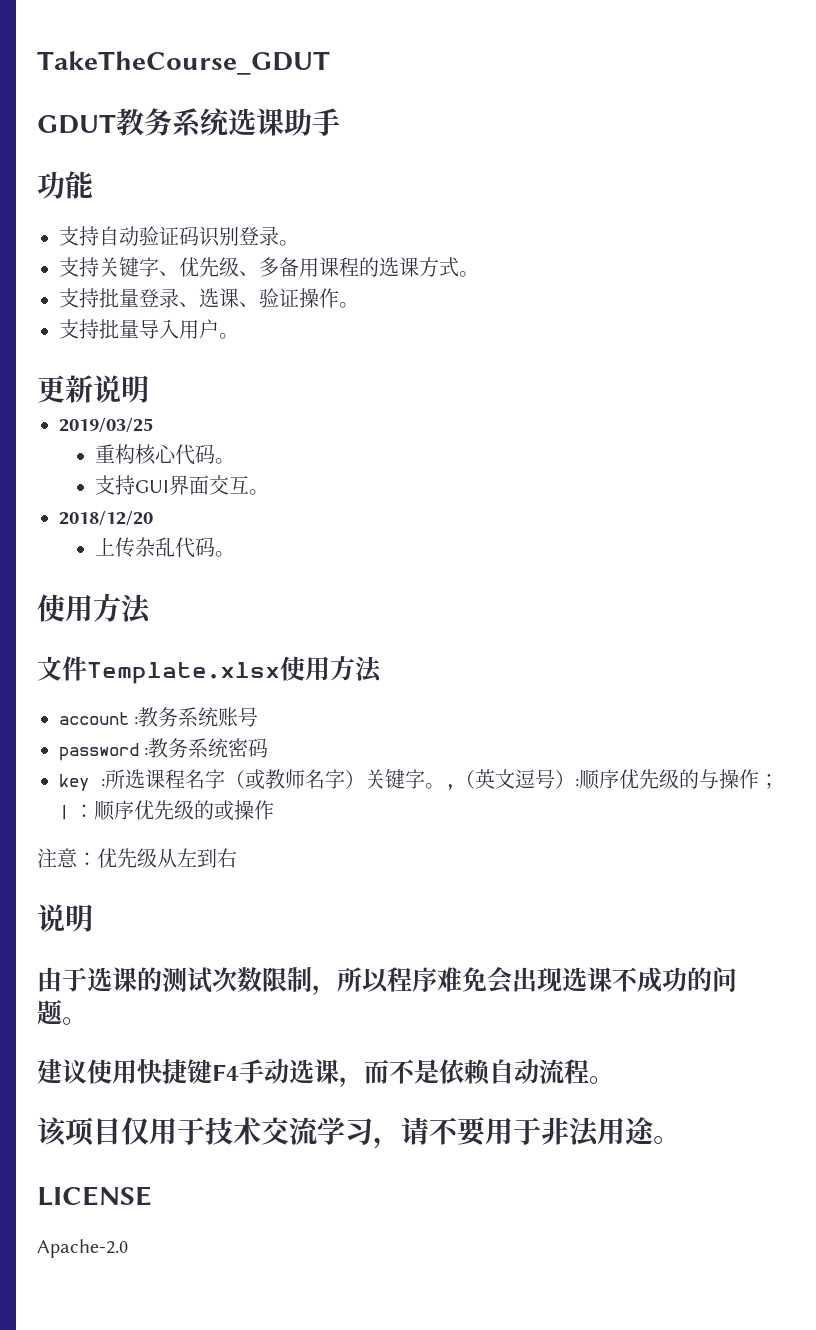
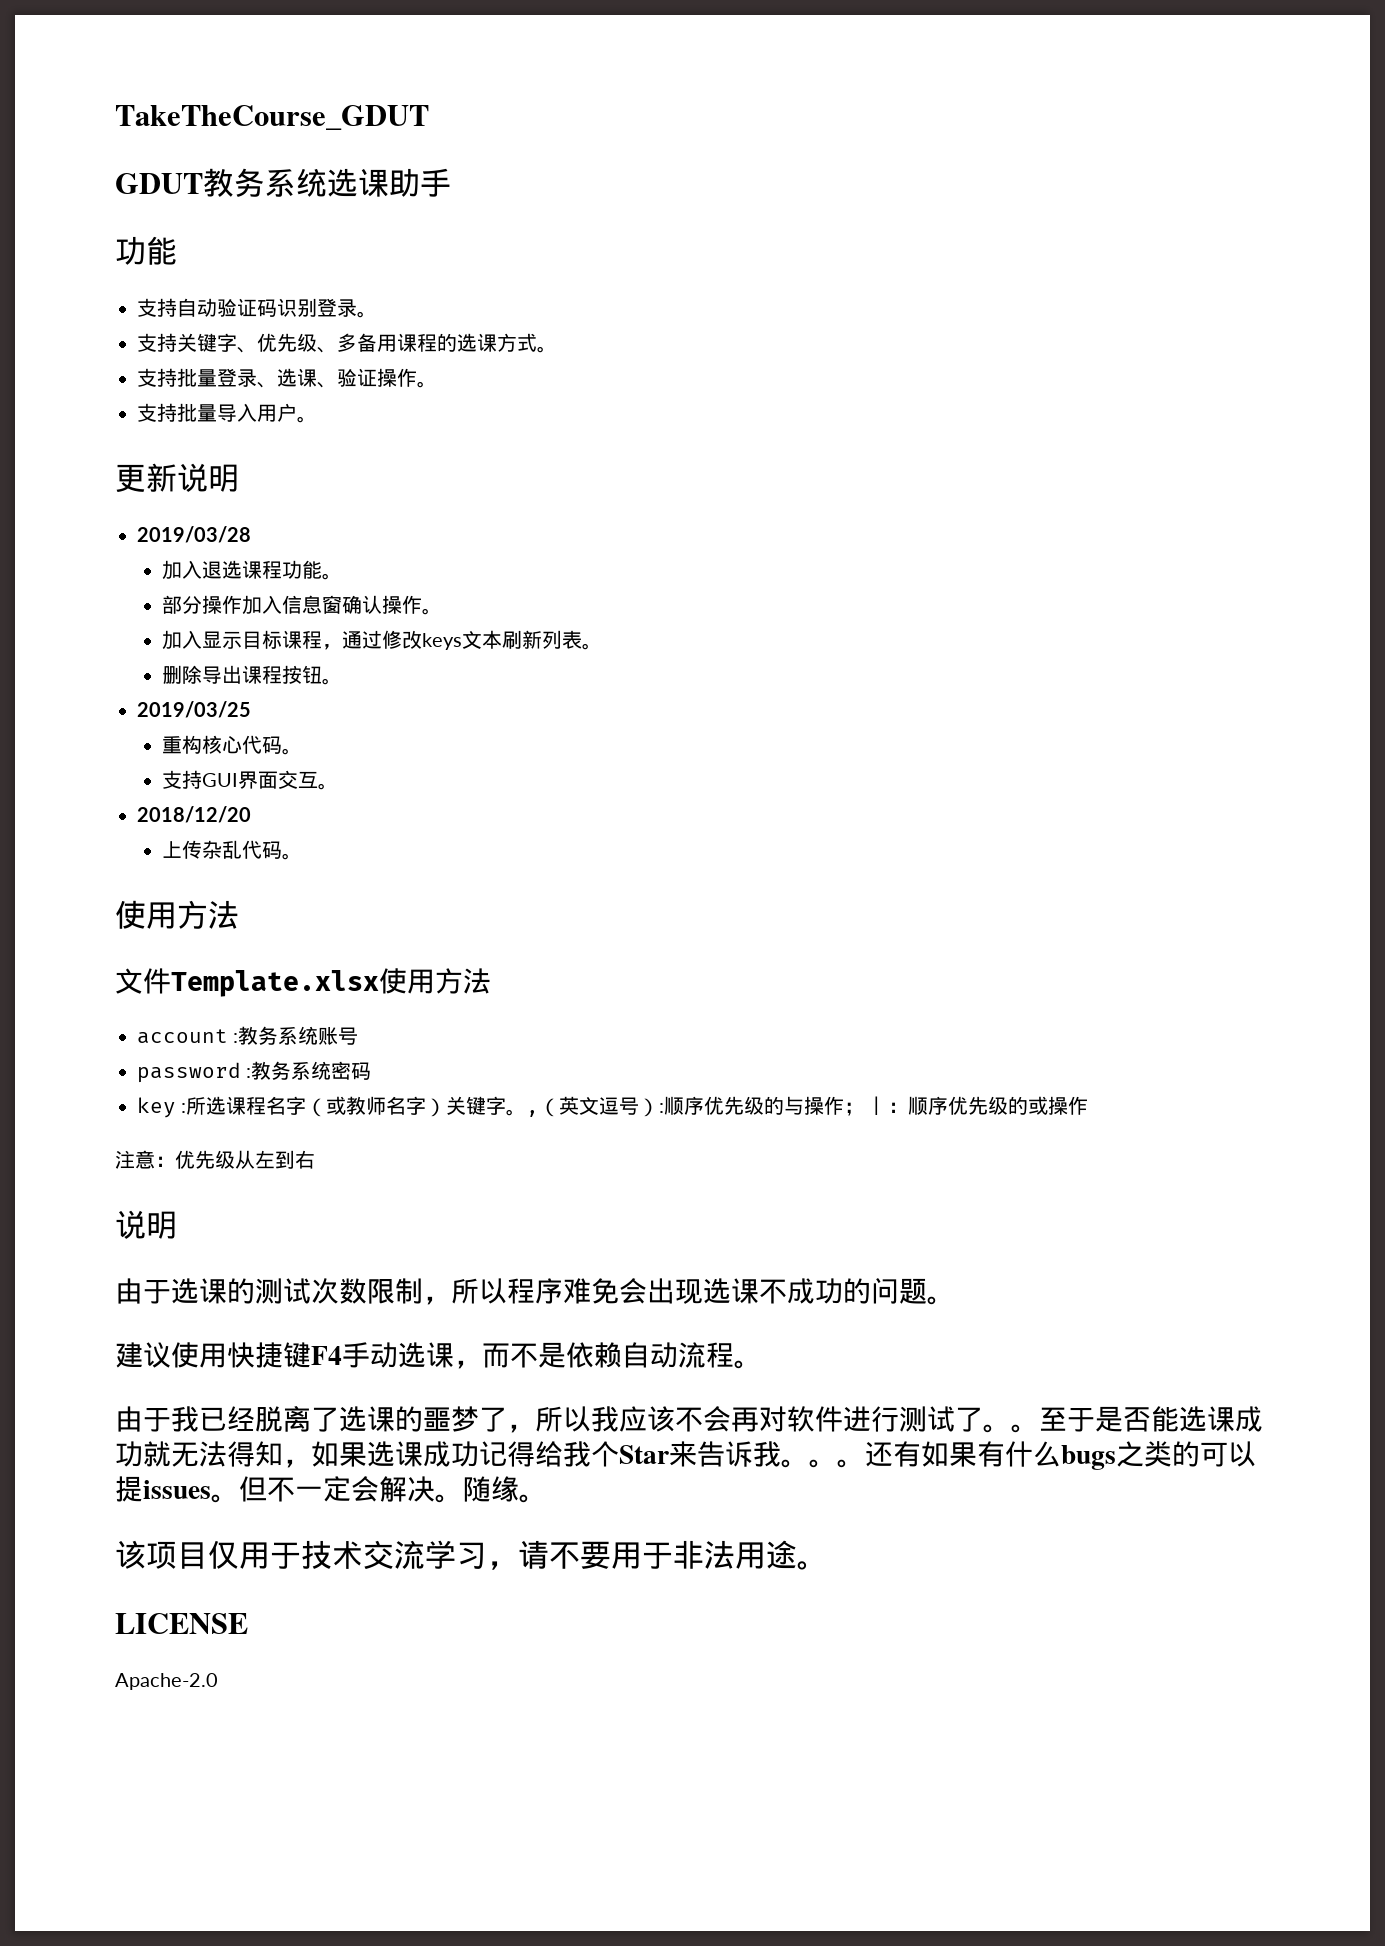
(149, 389) none -> [137,526,251,543] [162,560,343,580] [162,595,443,615] [162,630,603,650] [162,665,343,685] // 2019/03/28 // 加入退选课程功能。 // 部分操作加入信息窗确认操作。 // 加入显示目标课程，通过修改keys文本刷新列表。 // 删除导出课程按钮。
(614, 1080) none -> [115,1406,1263,1433] [115,1441,1256,1470] [115,1476,547,1503] // 由于我已经脱离了选课的噩梦了，所以我应该不会再对软件进行测试了。。至于是否能选课成功就无法得知，如果选课成功记得给我个Star来告诉我。。。还有如果有什么bugs之类的可以提issues。但不一定会解决。随缘。

